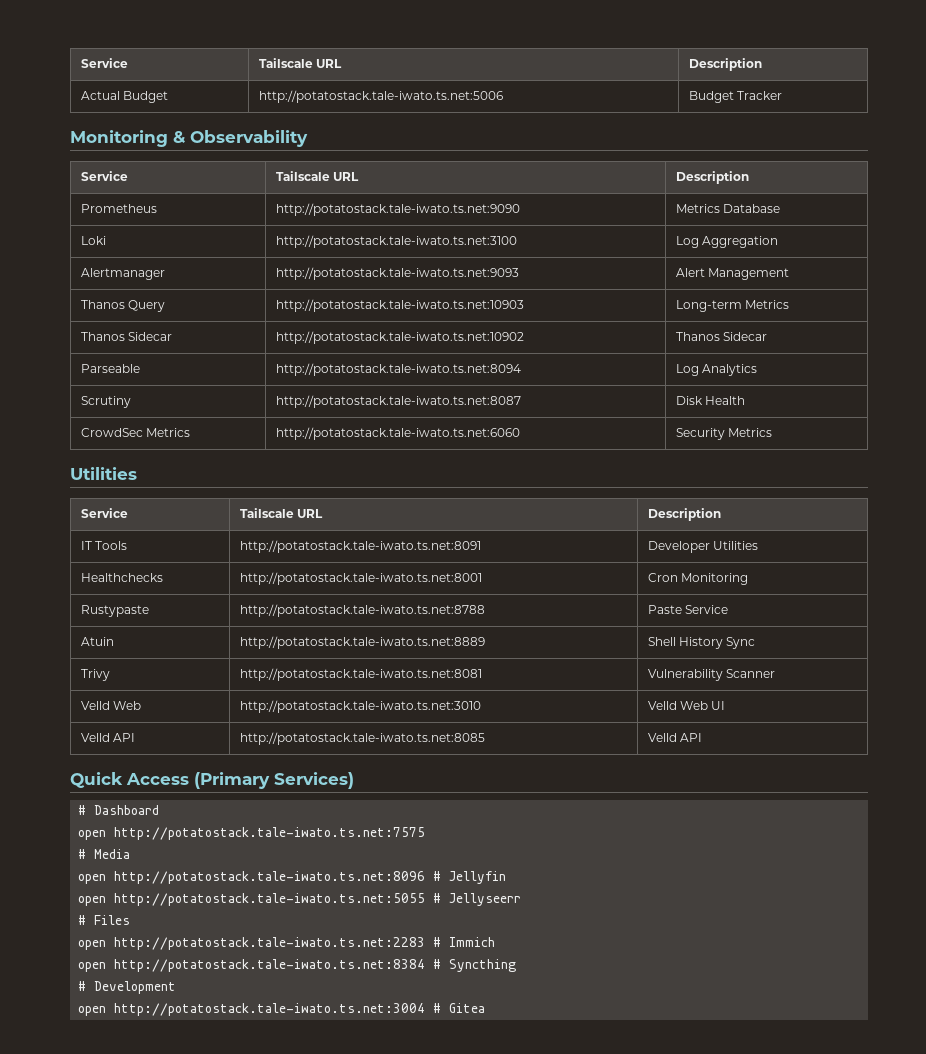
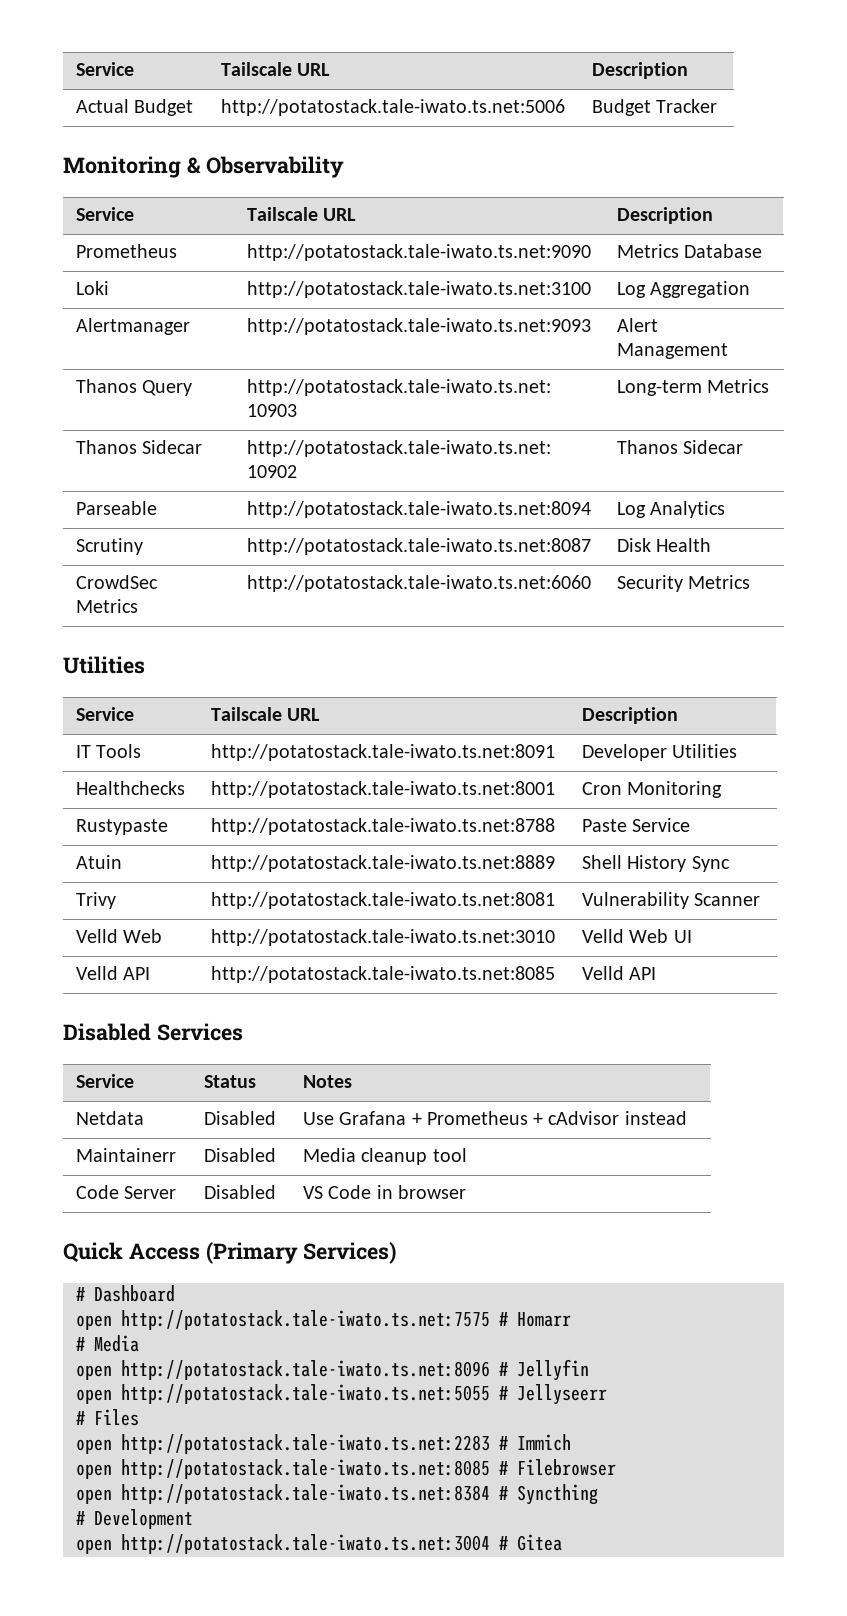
(702, 737) none -> [63,1023,243,1041] [75,1074,134,1088] [203,1075,256,1088] [302,1075,352,1088] [75,1111,144,1125] [203,1111,276,1125] [302,1111,687,1125] [75,1148,176,1162] [203,1148,276,1162] [302,1148,467,1165] [75,1185,177,1199] [203,1185,276,1199] [302,1185,466,1199] // Disabled Services // Service | Status | Notes // Netdata | Disabled | Use Grafana + Prometheus + cAdvisor instead // Maintainerr | Disabled | Media cleanup tool // Code Server | Disabled | VS Code in browser
(426, 833) none -> [498,1312,571,1327] # Homarr
(496, 942) none -> [75,1459,616,1479] // open http://potatostack.tale-iwato.ts.net:8085 # Filebrowser

